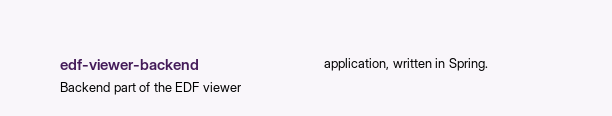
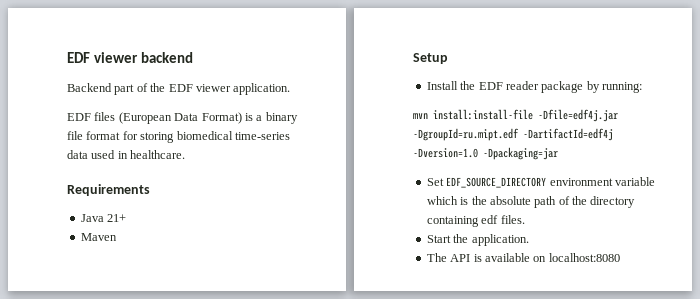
[60,59,199,70] edf-viewer-backend -> [67,52,193,63] EDF viewer backend
[324,58,488,71] application, written in Spring. -> [233,83,291,95] [67,112,298,124] [67,131,290,143] [67,150,186,159] [67,184,150,196] [80,214,127,222] [80,233,117,241] [413,53,448,64] [426,81,642,93] [413,109,618,122] [413,128,613,141] [413,147,558,160] [426,177,655,188] [426,196,636,208] [426,215,525,227] [426,234,529,246] [426,253,620,262] application. // EDF files (European Data Format) is a binary file format for storing biomedical time-series data used in healthcare. // Requirements // Java 21+ // Maven // Setup // Install the EDF reader package by running: // mvn install:install-file -Dfile=edf4j.jar -DgroupId=ru.mipt.edf -DartifactId=edf4j -Dversion=1.0 -Dpackaging=jar // Set EDF_SOURCE_DIRECTORY environment variable which is the absolute path of the directory containing edf files. // Start the application. // The API is available on localhost:8080

